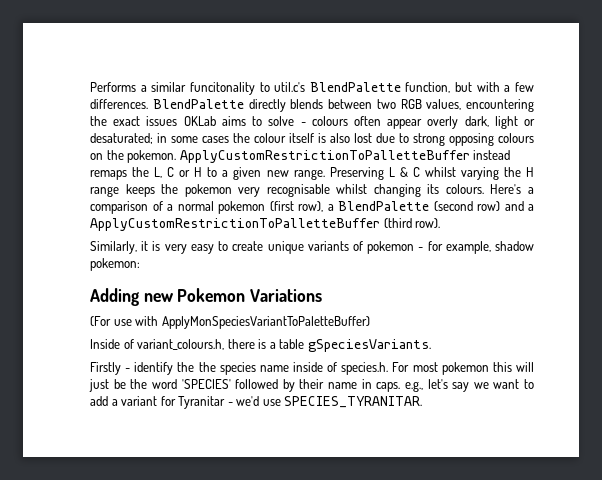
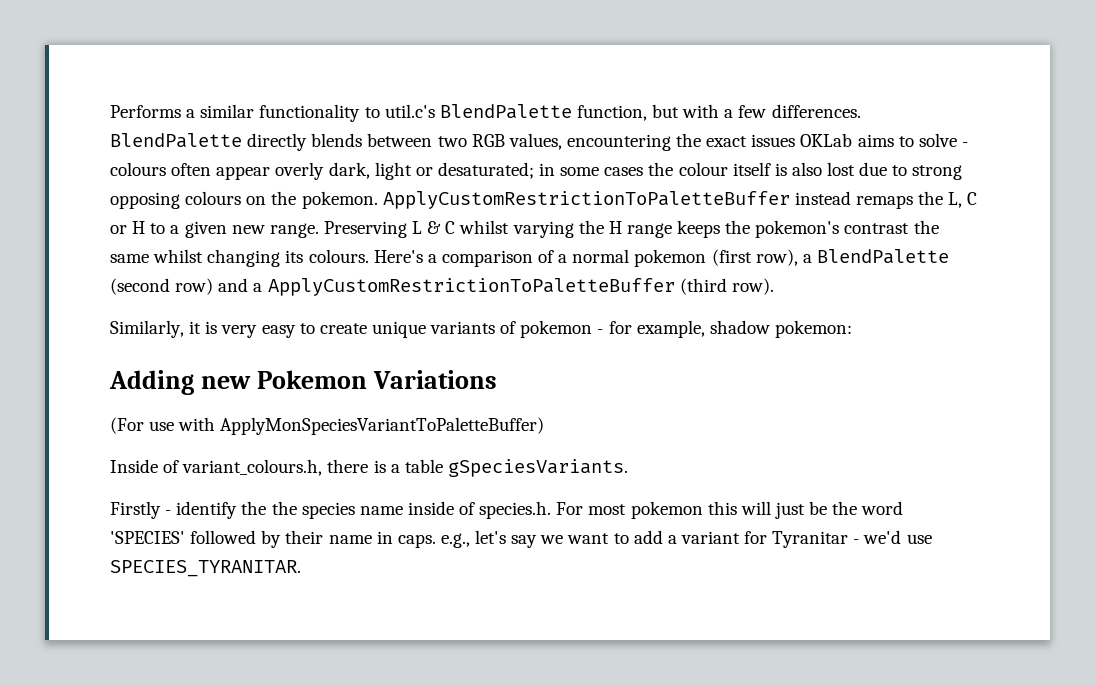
[189,82,255,95] funcitonality -> [259,104,361,122] functionality
[179,150,470,163] ApplyCustomRestrictionToPalletteBuffer -> [382,191,790,209] ApplyCustomRestrictionToPaletteBuffer
[184,184,330,197] pokemon very recognisable -> [755,220,939,238] [110,254,149,263] pokemon's contrast the same
[90,218,380,231] ApplyCustomRestrictionToPalletteBuffer -> [267,278,675,296] ApplyCustomRestrictionToPaletteBuffer

